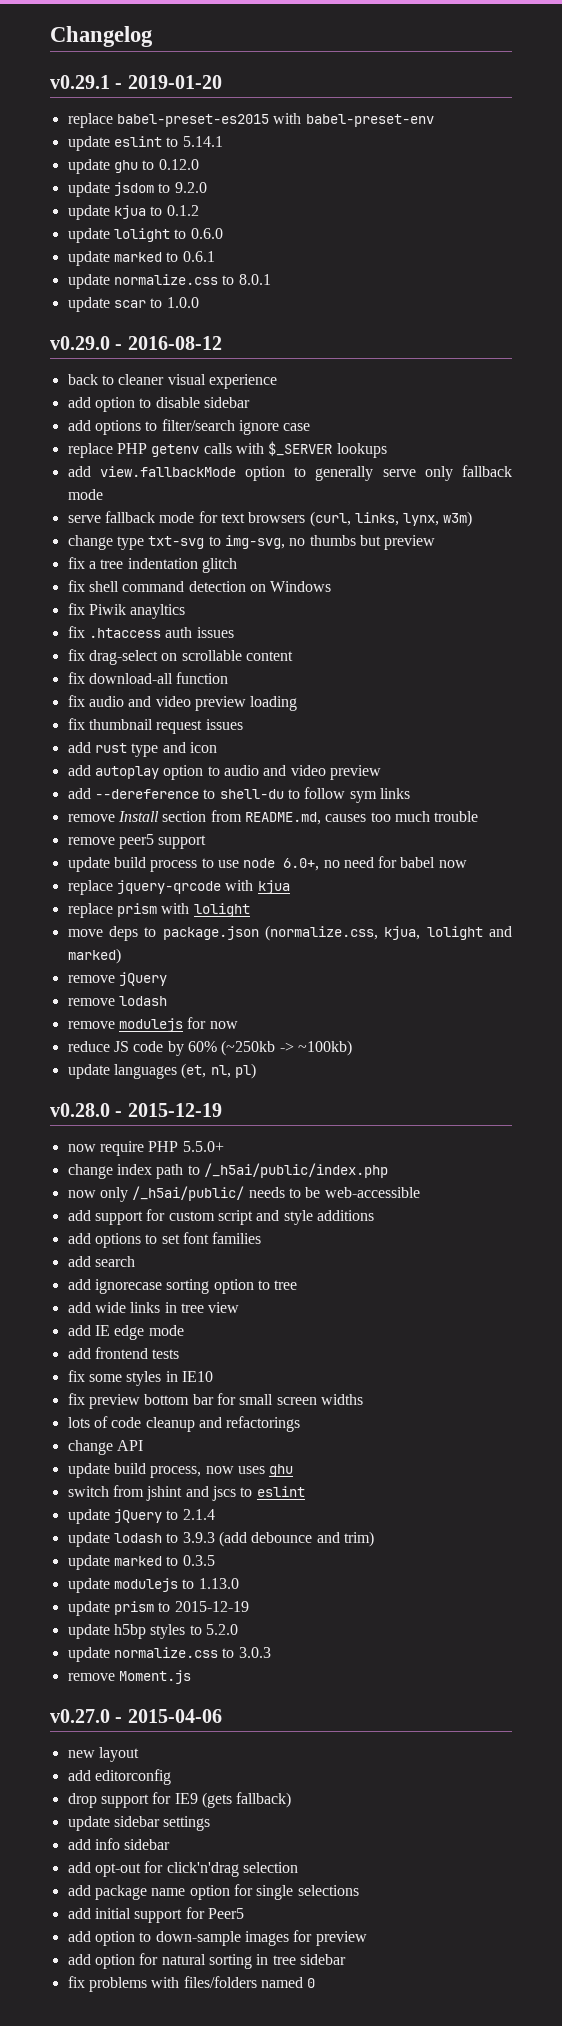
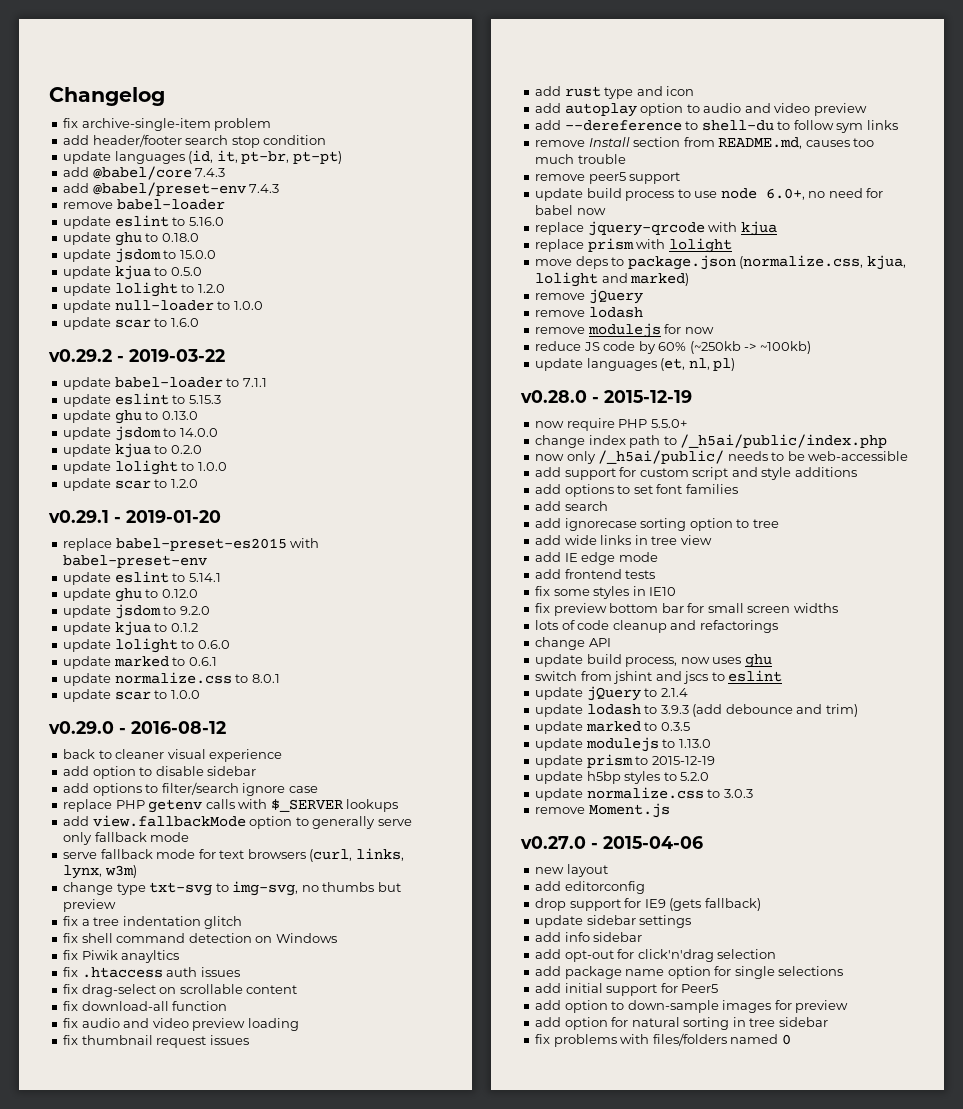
(153, 36) none -> [63,118,272,131] [63,134,327,148] [63,150,342,164] [63,166,226,180] [63,182,280,196] [63,199,225,210] [63,215,224,229] [63,232,199,246] [63,248,216,263] [63,265,202,280] [63,282,225,297] [63,300,263,313] [63,317,199,330] [48,349,225,362] [63,377,267,390] [63,393,221,407] [63,410,198,424] [63,426,218,441] [63,443,202,458] [63,460,227,475] [63,478,198,491] // fix archive-single-item problem // add header/footer search stop condition // update languages (id, it, pt-br, pt-pt) // add @babel/core 7.4.3 // add @babel/preset-env 7.4.3 // remove babel-loader // update eslint to 5.16.0 // update ghu to 0.18.0 // update jsdom to 15.0.0 // update kjua to 0.5.0 // update lolight to 1.2.0 // update null-loader to 1.0.0 // update scar to 1.6.0 // v0.29.2 - 2019-03-22 // update babel-loader to 7.1.1 // update eslint to 5.15.3 // update ghu to 0.13.0 // update jsdom to 14.0.0 // update kjua to 0.2.0 // update lolight to 1.0.0 // update scar to 1.2.0

